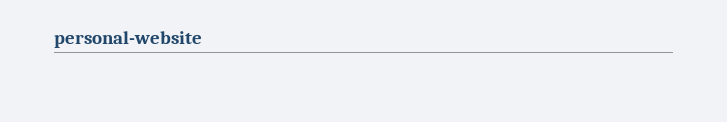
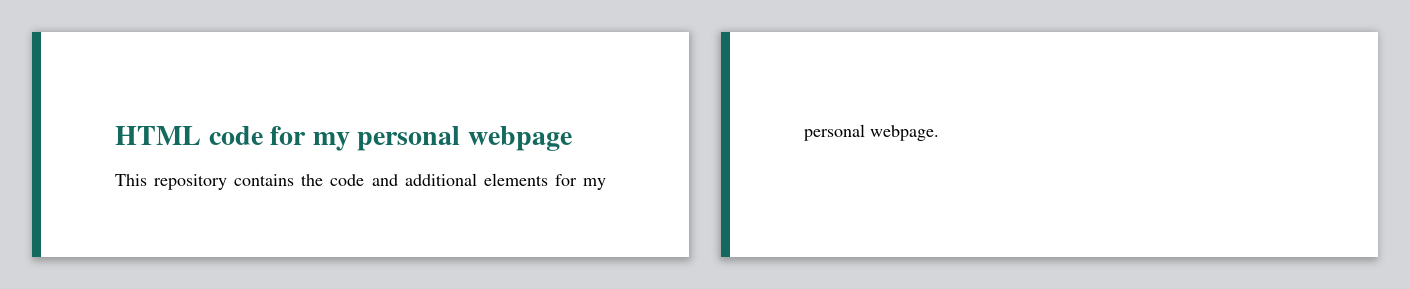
[54,31,202,48] personal-website -> [115,126,572,151] [115,173,606,190] [804,124,939,141] HTML code for my personal webpage // This repository contains the code and additional elements for my personal webpage.

